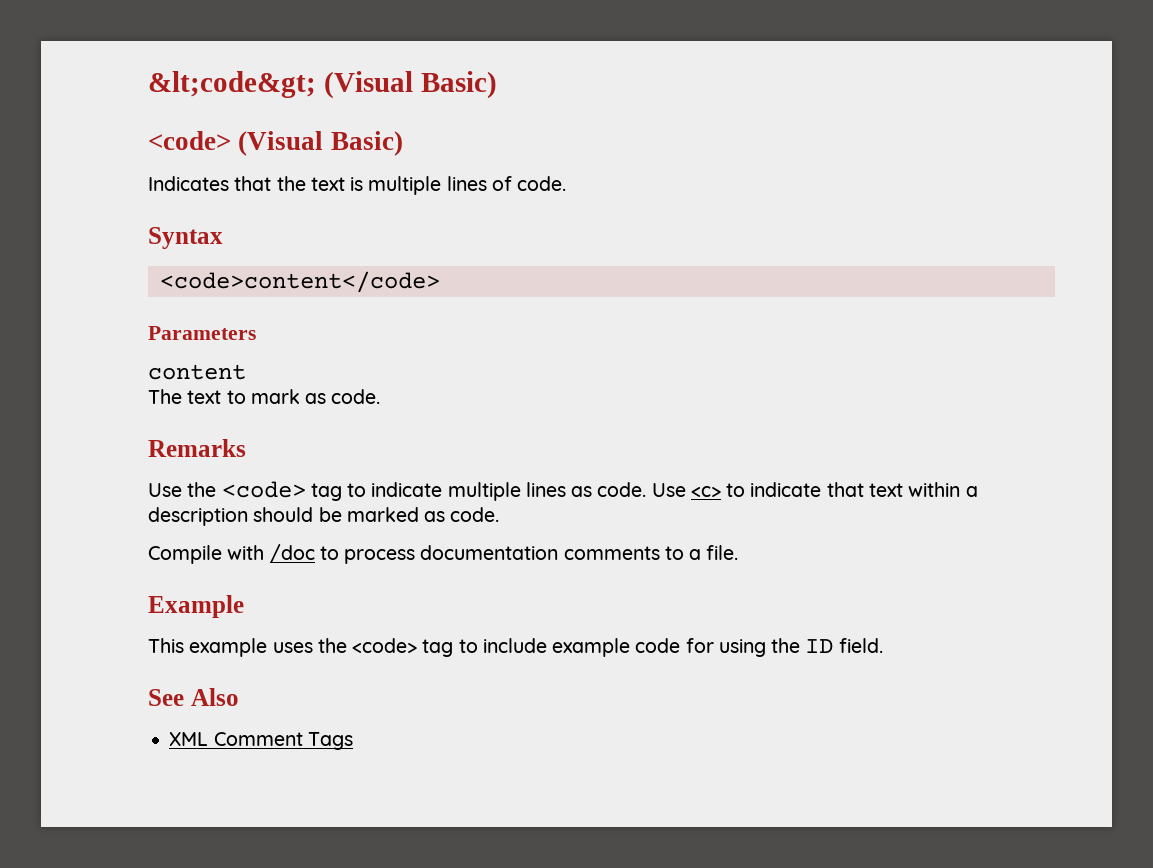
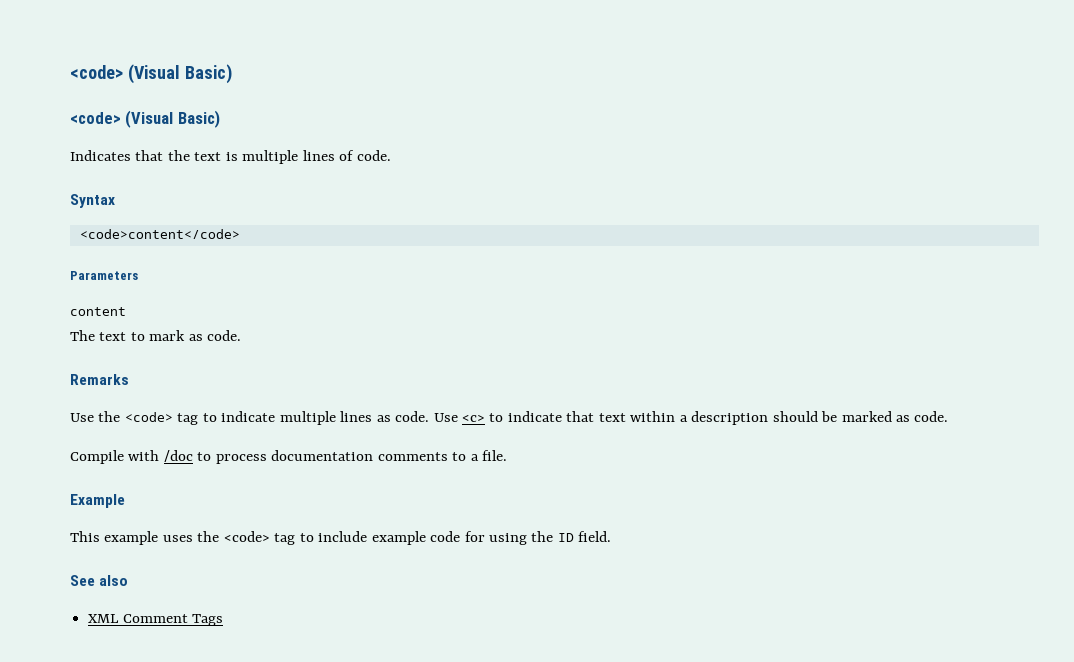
[148,71,316,98] &lt;code&gt; -> [70,65,123,79] <code>
[190,688,239,706] Also -> [99,575,129,586] also

